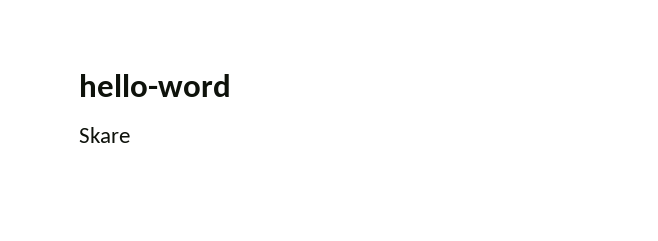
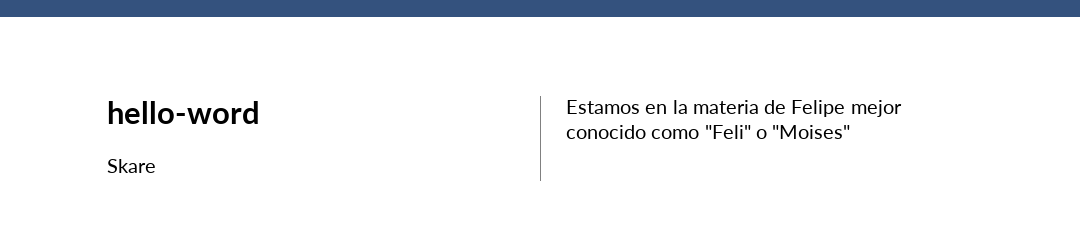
(130, 135) none -> [566,100,902,117] [566,125,851,139] // Estamos en la materia de Felipe mejor conocido como "Feli" o "Moises"

